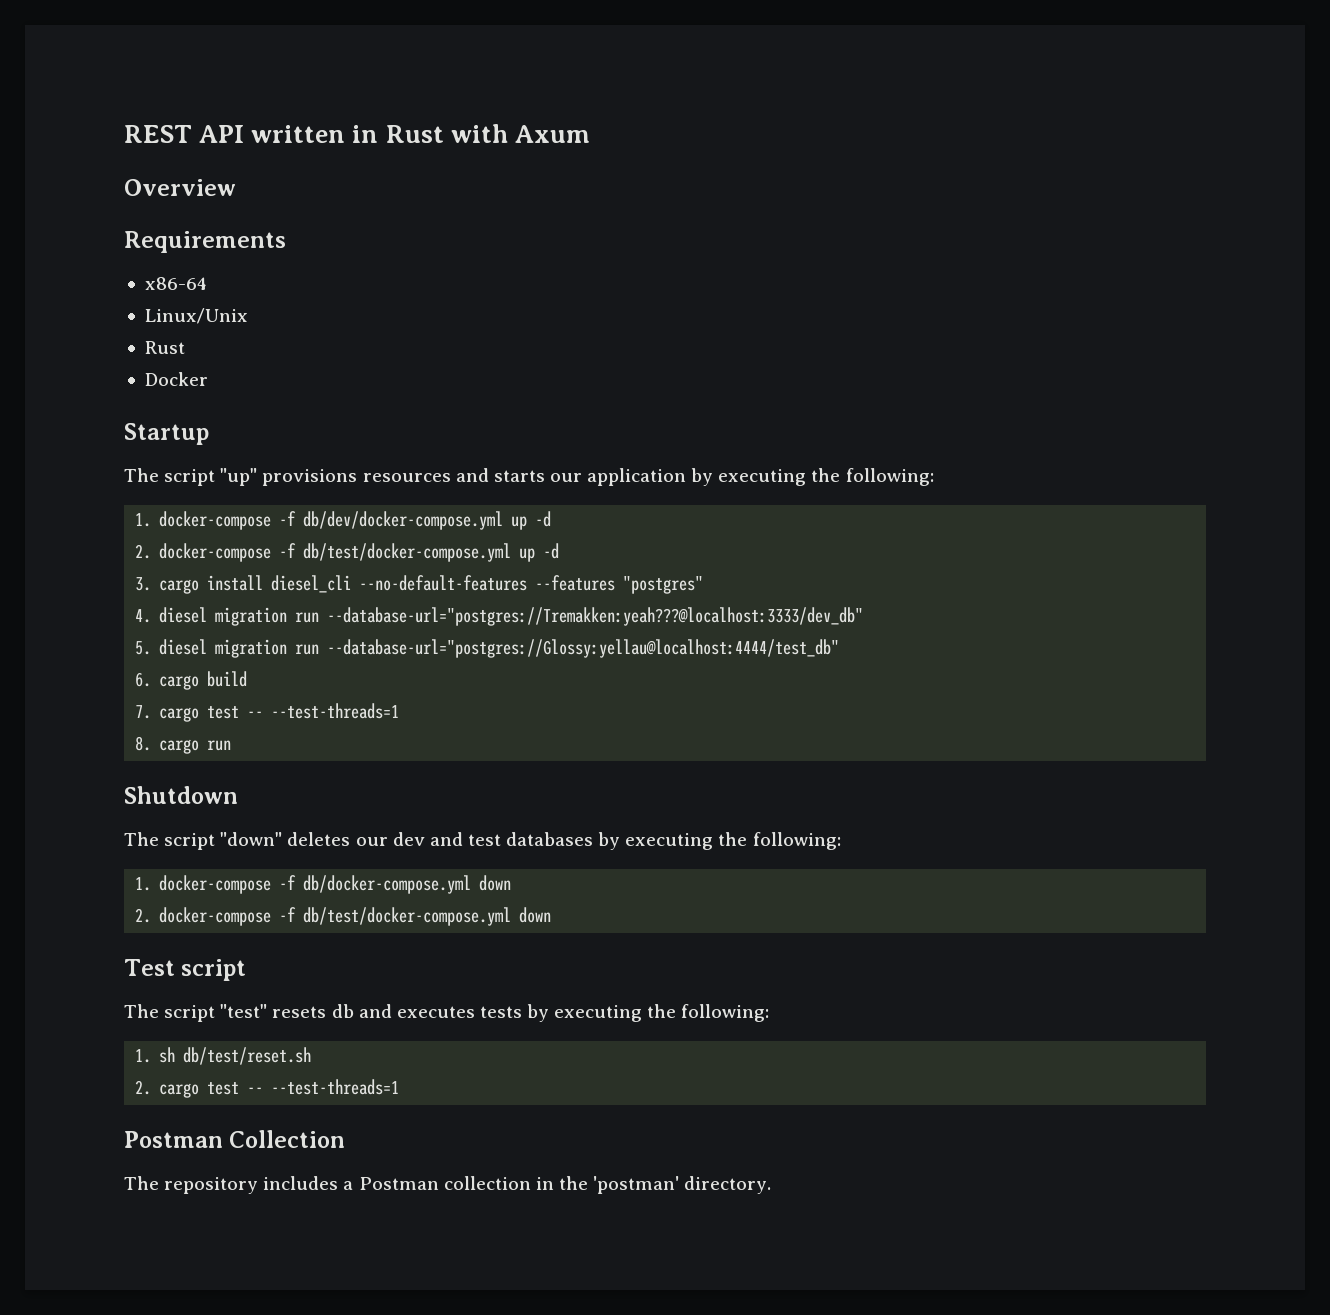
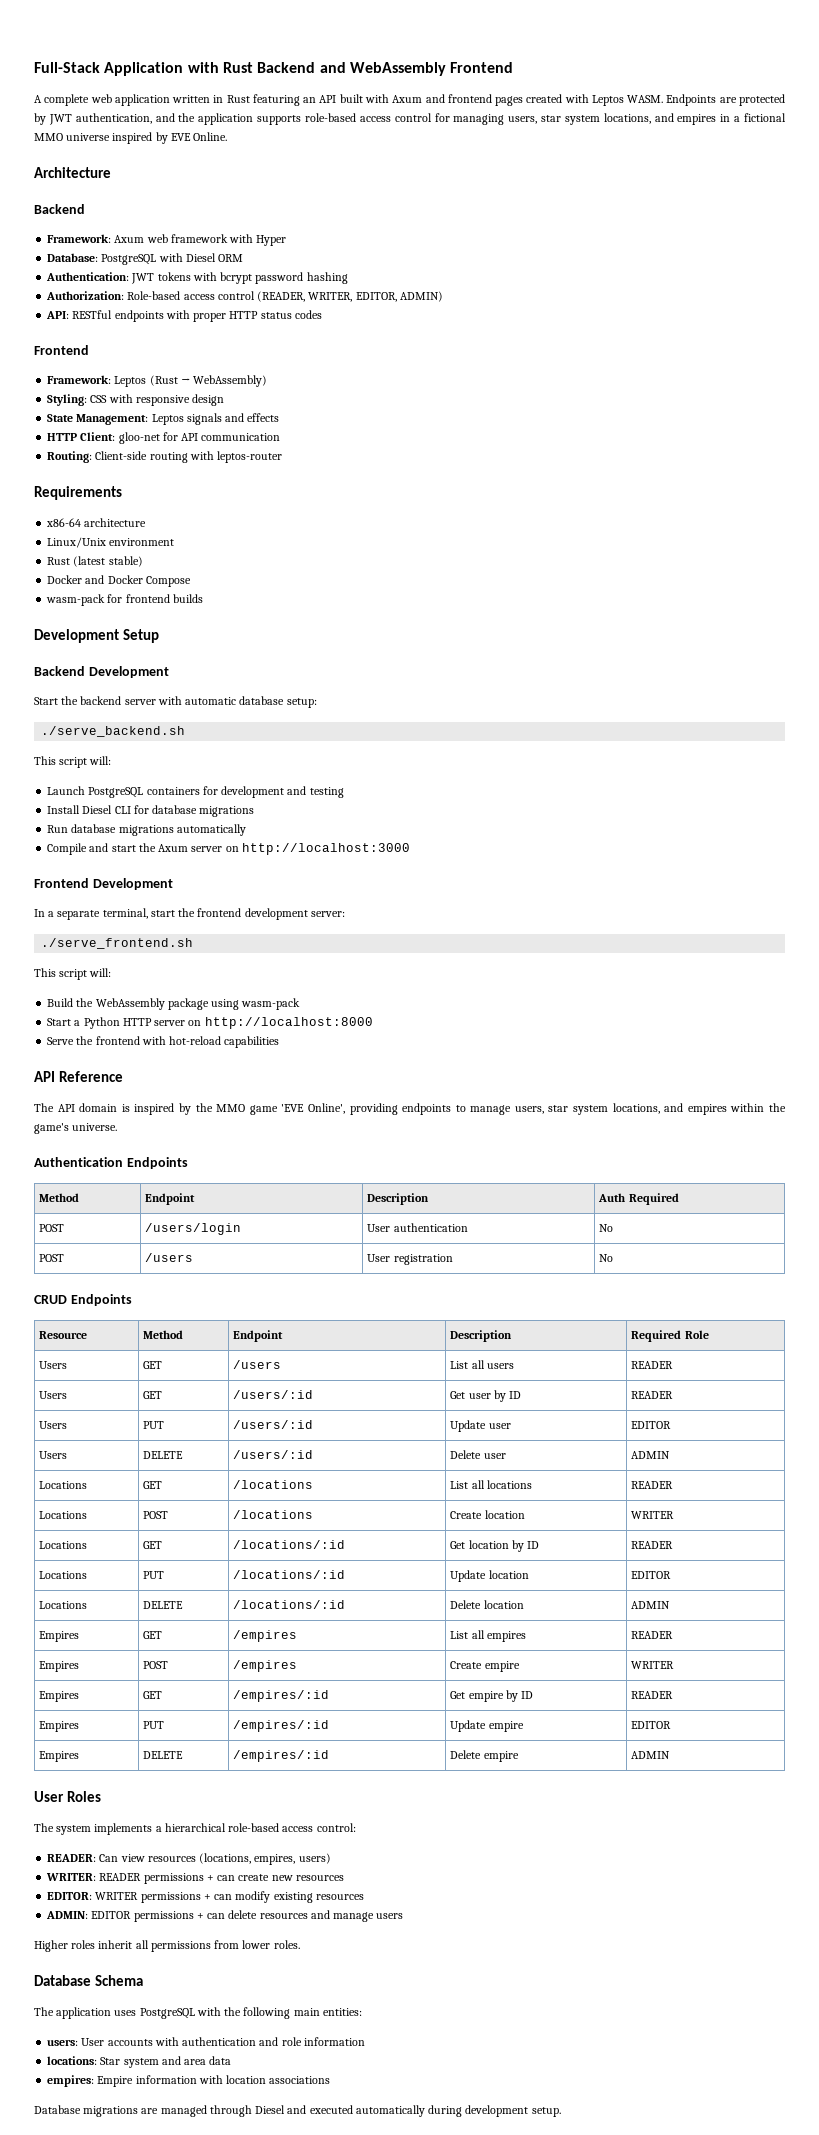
[124,124,590,143] [124,179,236,196] REST API written in Rust with Axum // Overview -> [34,62,514,76] [34,94,785,106] [34,113,787,125] [34,132,228,144] [34,167,111,178] [34,204,85,214] [47,234,287,246] [47,253,244,265] [46,272,348,284] [46,291,443,302] [46,310,322,322] [34,345,89,355] [47,375,268,387] [47,394,225,406] [47,413,280,425] [47,432,281,444] [47,451,283,463] Full-Stack Application with Rust Backend and WebAssembly Frontend // A complete web application written in Rust featuring an API built with Axum and frontend pages created with Leptos WASM. Endpoints are protected by JWT authentication, and the application supports role-based access control for managing users, star system locations, and empires in a fictional MMO universe inspired by EVE Online. // Architecture // Backend // Framework: Axum web framework with Hyper // Database: PostgreSQL with Diesel ORM // Authentication: JWT tokens with bcrypt password hashing // Authorization: Role-based access control (READER, WRITER, EDITOR, ADMIN) // API: RESTful endpoints with proper HTTP status codes // Frontend // Framework: Leptos (Rust → WebAssembly) // Styling: CSS with responsive design // State Management: Leptos signals and effects // HTTP Client: gloo-net for API communication // Routing: Client-side routing with leptos-router
(207, 283) none -> [84,518,147,527] architecture
[144,341,185,354] [144,372,208,386] [124,423,209,445] [124,468,934,486] [135,511,552,530] [135,543,560,562] [135,575,704,594] [135,607,864,626] [135,639,840,658] [135,671,248,690] [135,703,400,722] [135,736,232,754] [124,786,238,804] [124,832,841,850] [135,875,512,894] [135,907,552,926] [124,959,247,981] [124,1004,770,1022] [135,1047,312,1065] [135,1079,400,1098] [124,1130,346,1148] [124,1176,772,1194] // Rust // Docker // Startup // The script "up" provisions resources and starts our application by executing the following: // 1. docker-compose -f db/dev/docker-compose.yml up -d // 2. docker-compose -f db/test/docker-compose.yml up -d // 3. cargo install diesel_cli --no-default-features --features "postgres" // 4. diesel migration run --database-url="postgres://Tremakken:yeah???@localhost:3333/dev_db" // 5. diesel migration run --database-url="postgres://Glossy:yellau@localhost:4444/test_db" // 6. cargo build // 7. cargo test -- --test-threads=1 // 8. cargo run // Shutdown // The script "down" deletes our dev and test databases by executing the following: // 1. docker-compose -f db/docker-compose.yml down // 2. docker-compose -f db/test/docker-compose.yml down // Test script // The script "test" resets db and executes tests by executing the following: // 1. sh db/test/reset.sh // 2. cargo test -- --test-threads=1 // Postman Collection // The repository includes a Postman collection in the 'postman' directory. -> [109,538,175,546] [47,556,143,567] [47,575,191,587] [46,594,203,606] [34,629,159,643] [34,666,169,678] [34,696,317,708] [41,726,186,737] [34,756,112,768] [47,786,344,798] [47,805,255,817] [47,824,246,836] [47,843,410,855] [34,878,173,890] [34,908,345,920] [41,938,194,949] [34,968,112,980] [47,998,301,1010] [47,1017,373,1029] [47,1036,280,1048] [34,1071,123,1082] [34,1103,787,1115] [34,1123,118,1134] [34,1157,188,1169] [39,1193,80,1202] [145,1193,196,1205] [367,1193,430,1205] [598,1193,679,1205] [39,1224,65,1232] [145,1223,242,1235] [367,1223,468,1232] [599,1224,614,1232] [39,1254,65,1262] [145,1253,194,1262] [367,1254,453,1265] [599,1254,614,1262] [34,1294,132,1306] [39,1331,88,1339] [143,1330,184,1339] [233,1330,284,1342] [450,1330,513,1342] [631,1330,709,1342] [39,1361,68,1369] [143,1361,163,1369] [233,1360,282,1369] [450,1360,514,1369] [631,1361,674,1369] [39,1391,68,1399] [143,1391,163,1399] [233,1390,314,1399] [450,1390,522,1402] [631,1391,674,1399] [39,1421,68,1429] [143,1421,165,1429] [233,1420,314,1429] [450,1420,511,1432] [631,1421,672,1429] [39,1451,68,1459] [143,1451,184,1459] [233,1450,314,1459] [450,1450,506,1459] [631,1451,671,1459] [39,1481,88,1489] [143,1481,163,1489] [233,1480,314,1489] [450,1480,532,1489] [631,1481,674,1489] [39,1511,88,1519] [143,1511,169,1519] [233,1510,314,1519] [450,1510,525,1519] [631,1511,675,1519] [39,1541,88,1549] [143,1541,163,1549] [233,1540,346,1549] [450,1540,540,1552] [631,1541,674,1549] [39,1571,88,1579] [143,1571,165,1579] [233,1570,346,1579] [450,1570,529,1582] [631,1571,672,1579] [39,1601,88,1609] [143,1601,184,1609] [233,1600,346,1609] [450,1600,524,1609] [631,1601,671,1609] [39,1631,80,1642] [143,1631,163,1639] [233,1630,298,1642] [450,1630,526,1642] [631,1631,674,1639] [39,1661,80,1672] [143,1661,169,1669] [233,1660,298,1672] [450,1661,520,1672] [631,1661,675,1669] [39,1691,80,1702] [143,1691,163,1699] [233,1690,330,1702] [450,1690,534,1702] [631,1691,674,1699] [39,1721,80,1732] [143,1721,165,1729] [233,1720,330,1732] [450,1720,524,1732] [631,1721,672,1729] [39,1751,80,1762] [143,1751,184,1759] [233,1750,330,1762] [450,1750,519,1762] [631,1751,671,1759] [34,1791,101,1802] [34,1823,356,1835] [47,1853,331,1865] [46,1873,344,1884] [47,1891,364,1903] [46,1910,404,1922] [34,1940,300,1952] [34,1975,143,1986] [34,2007,362,2019] [47,2037,365,2046] [47,2056,232,2068] [47,2075,331,2087] [34,2105,561,2117] environment // Rust (latest stable) // Docker and Docker Compose // wasm-pack for frontend builds // Development Setup // Backend Development // Start the backend server with automatic database setup: // ./serve_backend.sh // This script will: // Launch PostgreSQL containers for development and testing // Install Diesel CLI for database migrations // Run database migrations automatically // Compile and start the Axum server on http://localhost:3000 // Frontend Development // In a separate terminal, start the frontend development server: // ./serve_frontend.sh // This script will: // Build the WebAssembly package using wasm-pack // Start a Python HTTP server on http://localhost:8000 // Serve the frontend with hot-reload capabilities // API Reference // The API domain is inspired by the MMO game 'EVE Online', providing endpoints to manage users, star system locations, and empires within the game's universe. // Authentication Endpoints // Method | Endpoint | Description | Auth Required // POST | /users/login | User authentication | No // POST | /users | User registration | No // CRUD Endpoints // Resource | Method | Endpoint | Description | Required Role // Users | GET | /users | List all users | READER // Users | GET | /users/:id | Get user by ID | READER // Users | PUT | /users/:id | Update user | EDITOR // Users | DELETE | /users/:id | Delete user | ADMIN // Locations | GET | /locations | List all locations | READER // Locations | POST | /locations | Create location | WRITER // Locations | GET | /locations/:id | Get location by ID | READER // Locations | PUT | /locations/:id | Update location | EDITOR // Locations | DELETE | /locations/:id | Delete location | ADMIN // Empires | GET | /empires | List all empires | READER // Empires | POST | /empires | Create empire | WRITER // Empires | GET | /empires/:id | Get empire by ID | READER // Empires | PUT | /empires/:id | Update empire | EDITOR // Empires | DELETE | /empires/:id | Delete empire | ADMIN // User Roles // The system implements a hierarchical role-based access control: // READER: Can view resources (locations, empires, users) // WRITER: READER permissions + can create new resources // EDITOR: WRITER permissions + can modify existing resources // ADMIN: EDITOR permissions + can delete resources and manage users // Higher roles inherit all permissions from lower roles. // Database Schema // The application uses PostgreSQL with the following main entities: // users: User accounts with authentication and role information // locations: Star system and area data // empires: Empire information with location associations // Database migrations are managed through Diesel and executed automatically during development setup.

